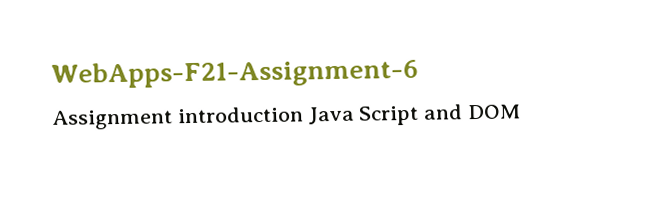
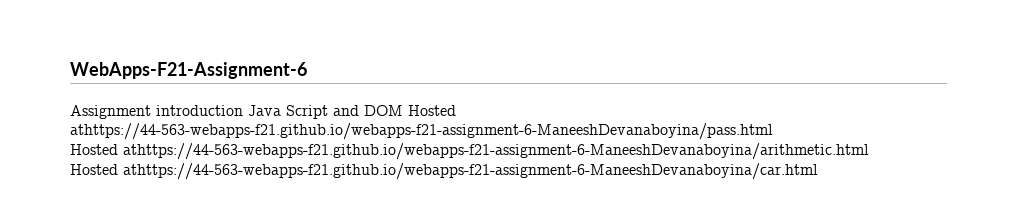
(522, 112) none -> [408,105,456,116] [70,123,773,140] [70,143,869,160] [70,163,818,180] Hosted athttps://44-563-webapps-f21.github.io/webapps-f21-assignment-6-ManeeshDevanaboyina/pass.html // Hosted athttps://44-563-webapps-f21.github.io/webapps-f21-assignment-6-ManeeshDevanaboyina/arithmetic.html // Hosted athttps://44-563-webapps-f21.github.io/webapps-f21-assignment-6-ManeeshDevanaboyina/car.html

